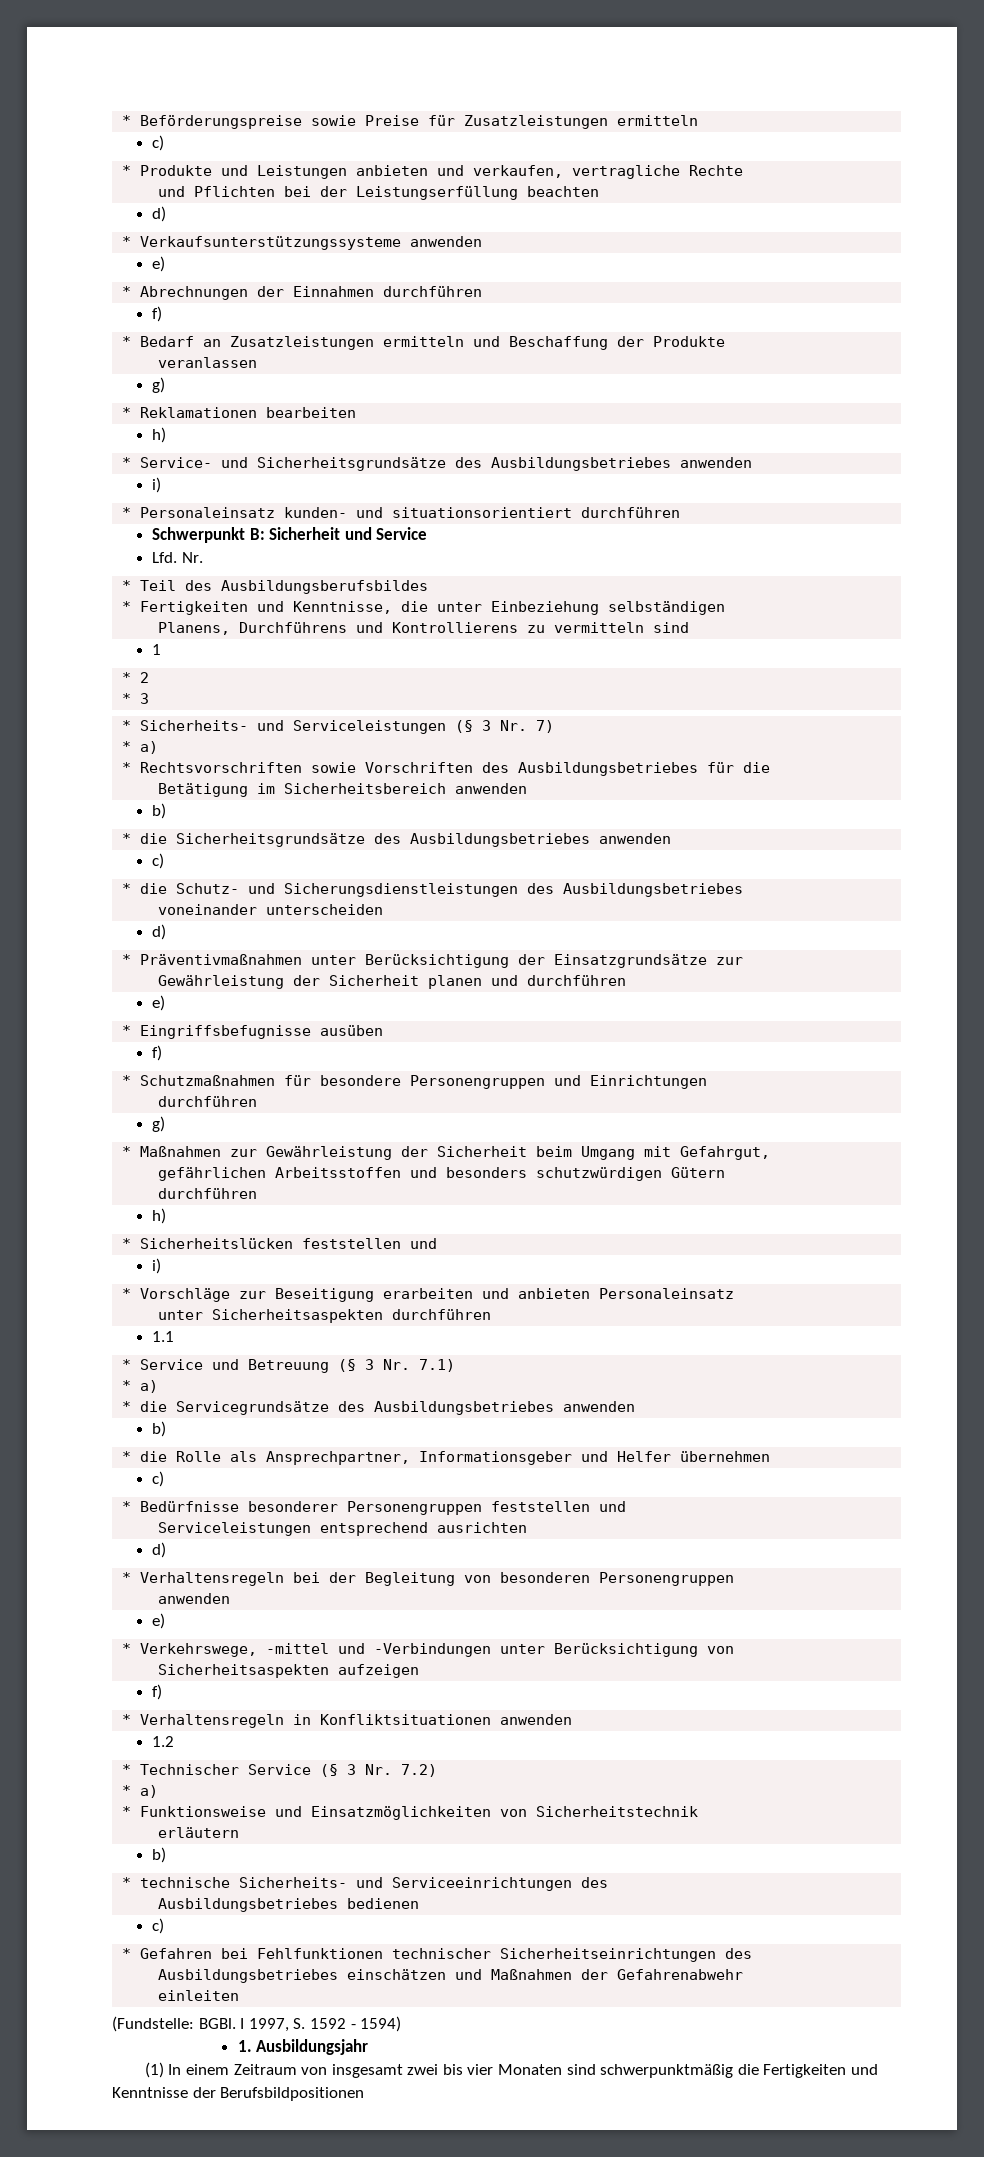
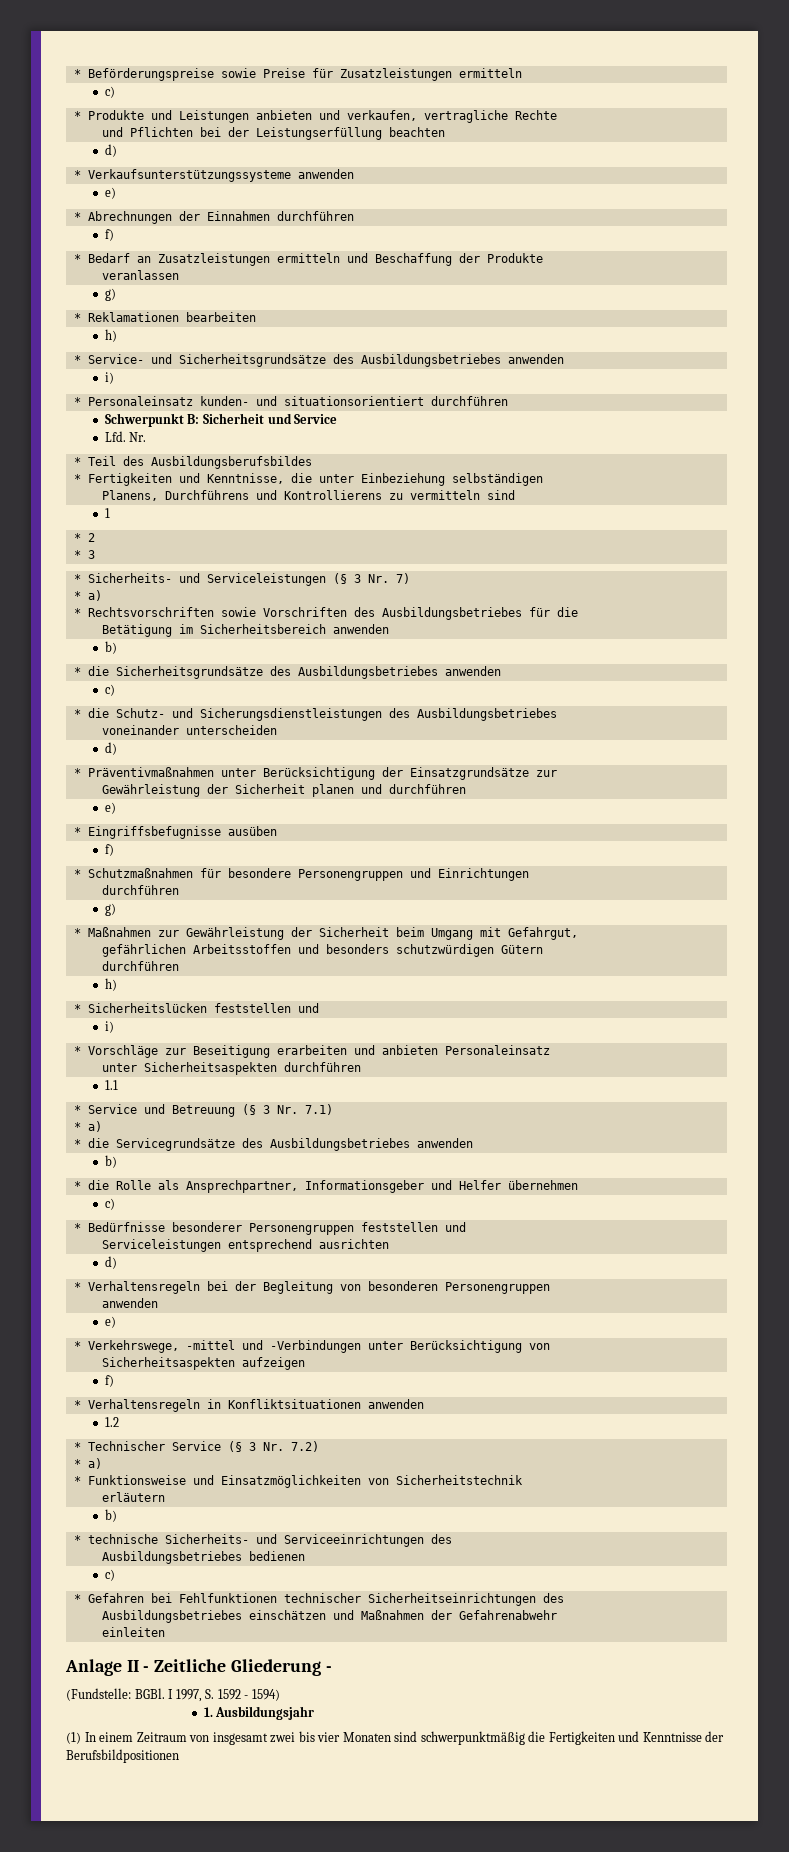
(240, 1995) none -> [65,1659,332,1676] // Anlage II - Zeitliche Gliederung -

